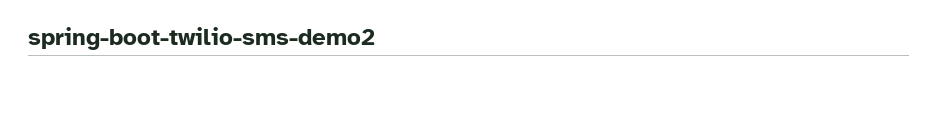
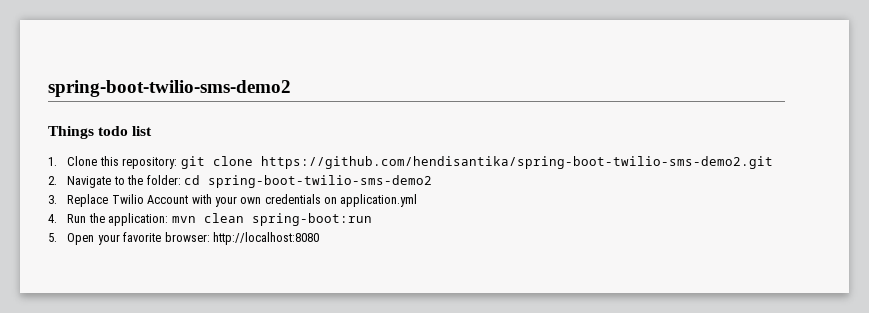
[28,27,375,50] spring-boot-twilio-sms-demo2 -> [48,80,291,97] [48,126,153,139] [48,156,773,169] [48,175,432,188] [48,194,418,207] [48,213,372,226] [48,232,319,245] spring-boot-twilio-sms-demo2 // Things todo list // 1. Clone this repository: git clone https://github.com/hendisantika/spring-boot-twilio-sms-demo2.git // 2. Navigate to the folder: cd spring-boot-twilio-sms-demo2 // 3. Replace Twilio Account with your own credentials on application.yml // 4. Run the application: mvn clean spring-boot:run // 5. Open your favorite browser: http://localhost:8080

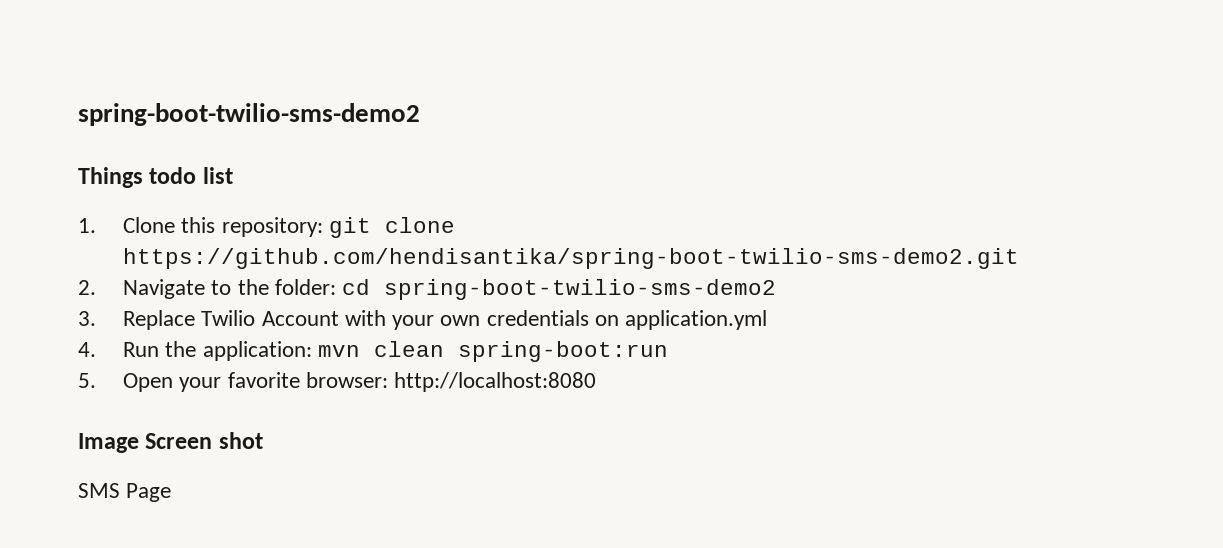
(319, 238) none -> [78,432,263,453] [78,483,172,502] // Image Screen shot // SMS Page

